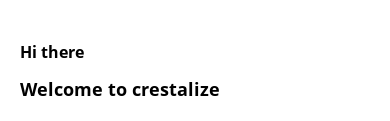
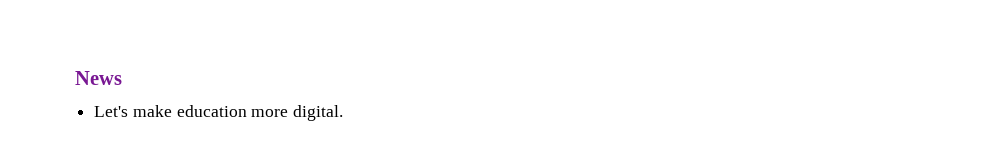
[20,45,85,58] [20,82,220,96] Hi there // Welcome to crestalize -> [75,71,122,85] [94,105,344,121] News // Let's make education more digital.

